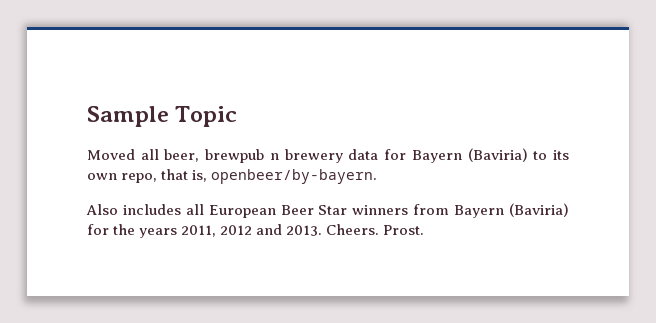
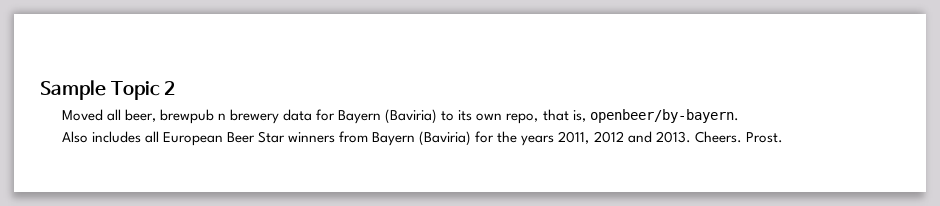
(238, 116) none -> [163,81,175,95] 2

